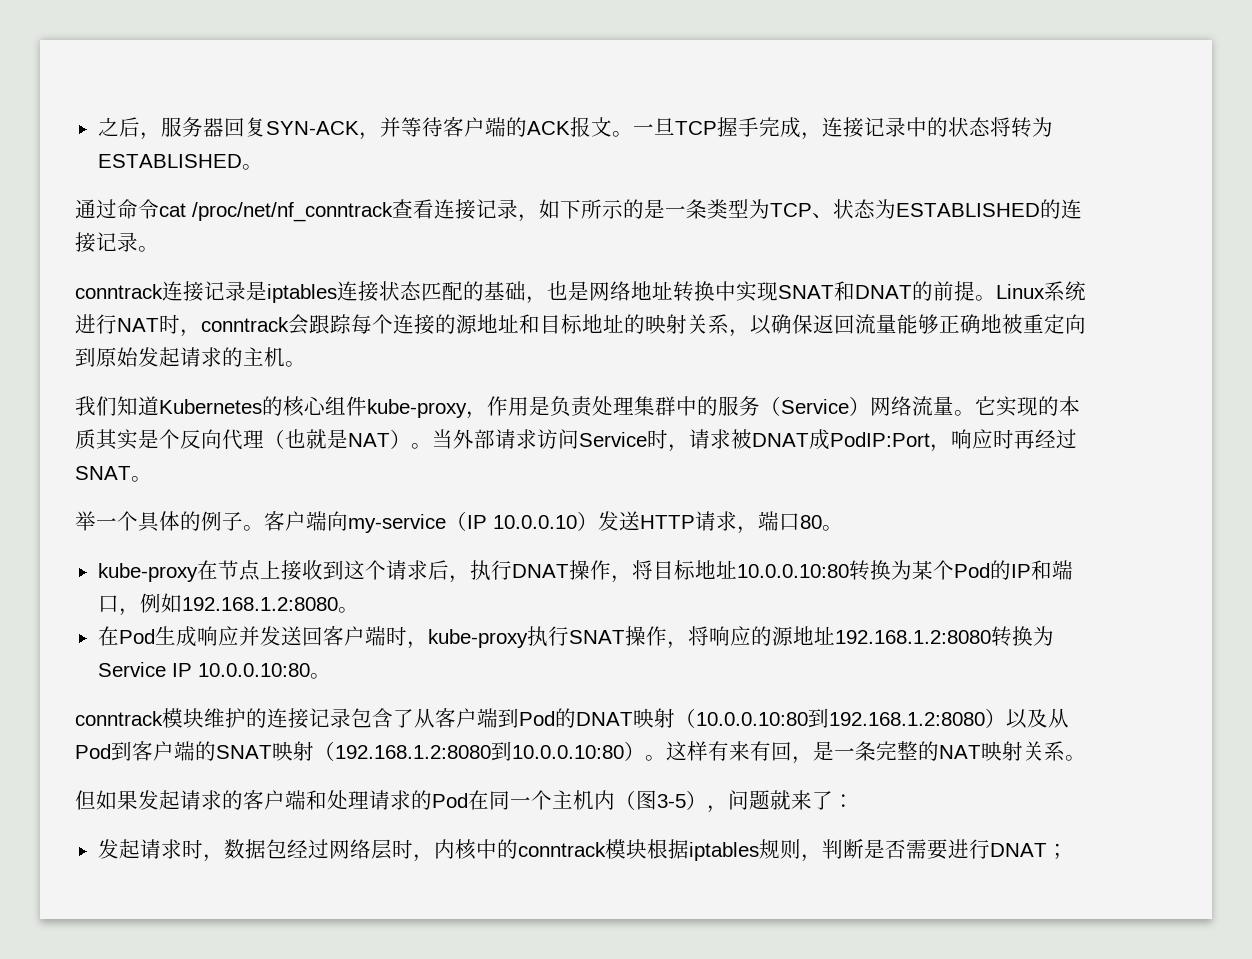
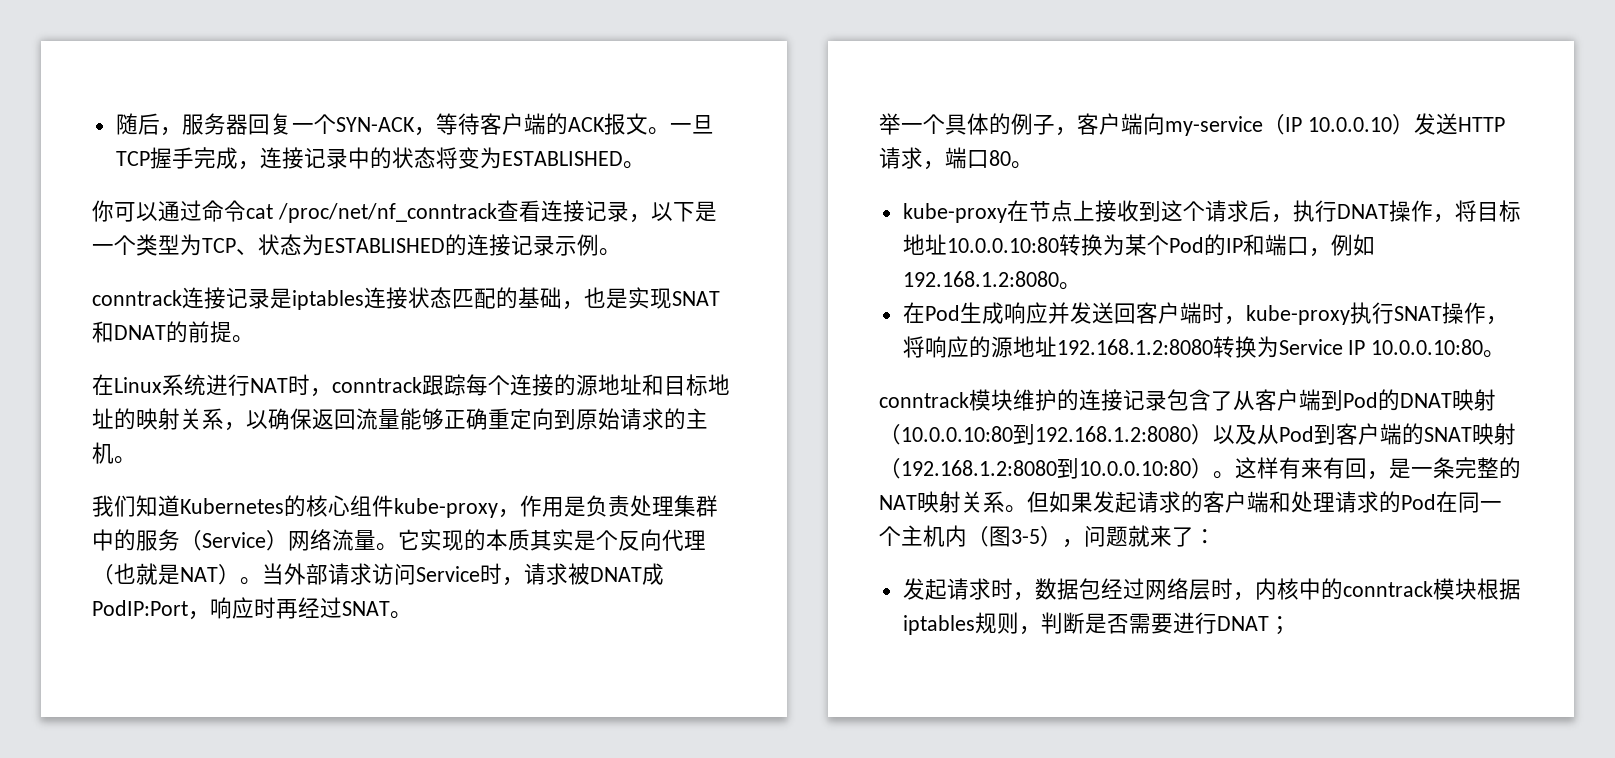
[97,117,119,136] 之 -> [115,113,138,135] 随
[265,117,401,140] SYN-ACK，并 -> [291,114,436,136] 一个SYN-ACK，
[1010,117,1032,138] 转 -> [457,147,480,169] 变
(263, 167) none -> [92,200,158,222] 你可以
[539,199,707,219] 如下所示的是一条 -> [650,201,717,222] [92,235,136,255] 以下是一个
(138, 242) none -> [555,234,599,256] 示例
[589,281,736,302] 网络地址转换中 -> (628, 298) none
(996, 298) none -> [92,374,114,395] // 在
[288,314,309,335] 会 -> (422, 385) none
[981,314,1023,334] 地被 -> (488, 419) none
[138,347,180,367] 发起 -> (620, 419) none
[243,525,264,531] 。 -> [1055,127,1077,136] ，
(1086, 758) // -> (1027, 509) none

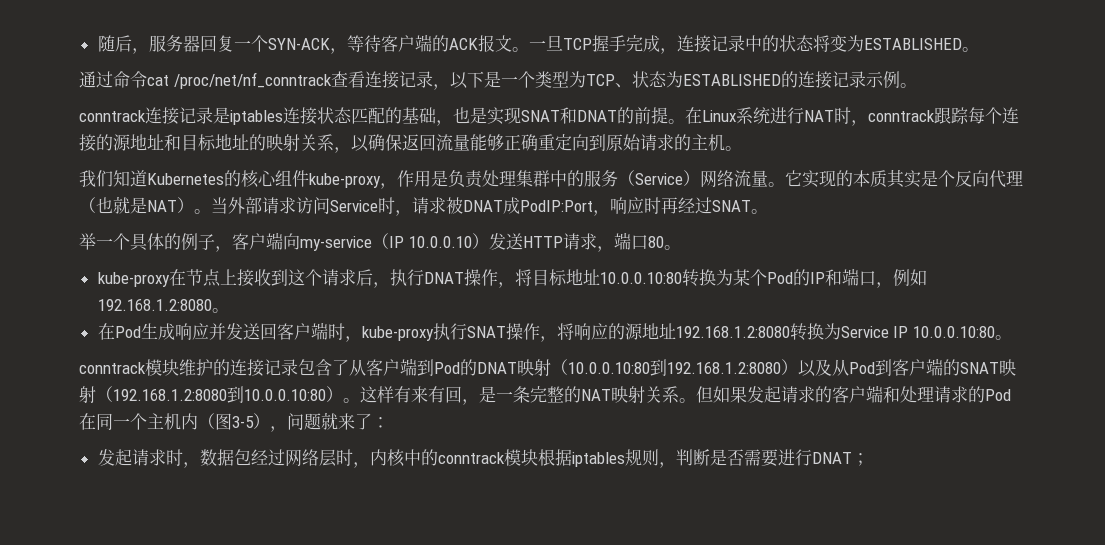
[92,200,158,222] 你可以 -> (979, 49) none
(254, 339) // -> (685, 121) none

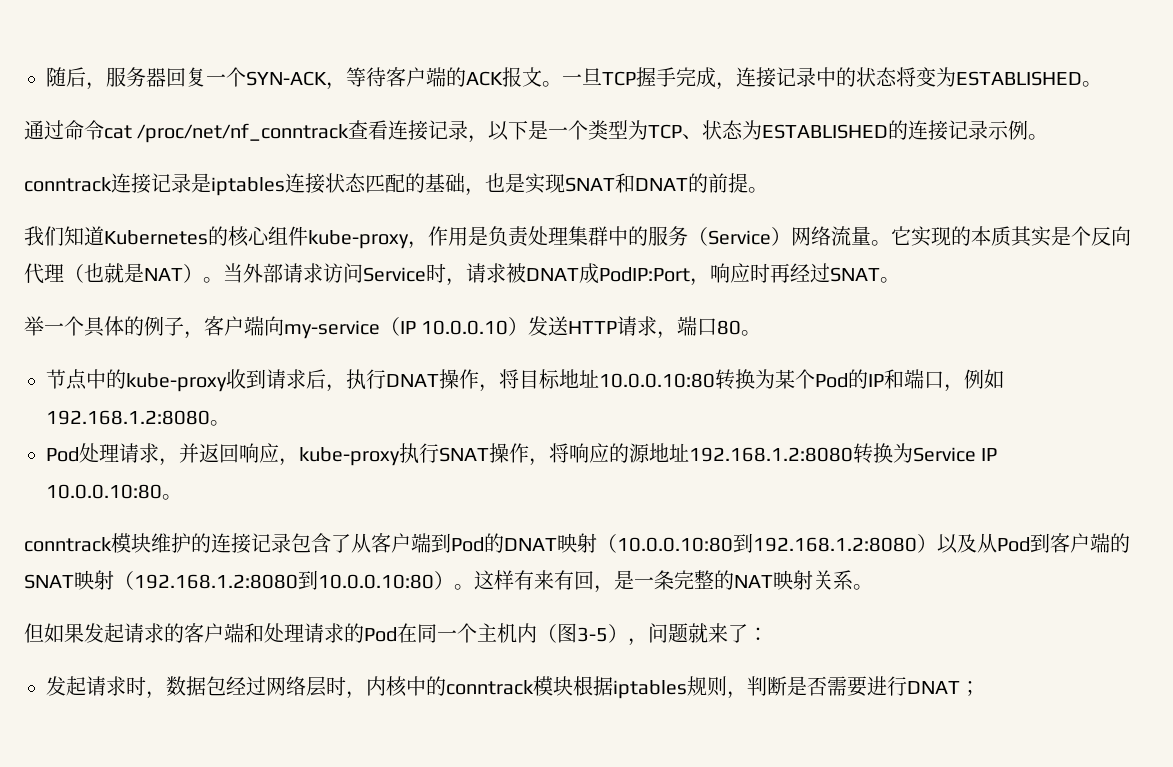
[685,107,1019,126] [79,134,742,153] 在Linux系统进行NAT时，conntrack跟踪每个连接的源地址和目标地址的映射关系，以确保返回流量能够正确重定向到原始请求的主机。 -> (768, 190) none
[97,269,322,287] kube-proxy在节点上接收到这个 -> [46,369,266,392] 节点中的kube-proxy收到
[97,322,345,340] 在Pod生成响应并发送回客户端时 -> [46,443,279,466] Pod处理请求，并返回响应
(696, 400) none -> (873, 587) //

